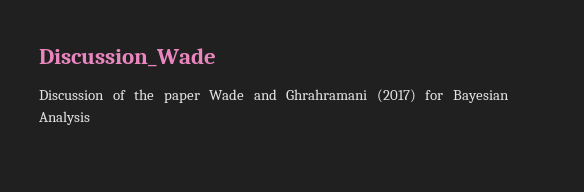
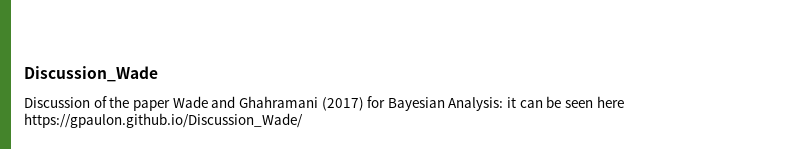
[286,89,368,100] Ghrahramani -> [238,96,318,108] Ghahramani
[39,111,90,125] Analysis -> [448,96,624,111] [24,113,303,128] Analysis: it can be seen here https://gpaulon.github.io/Discussion_Wade/

